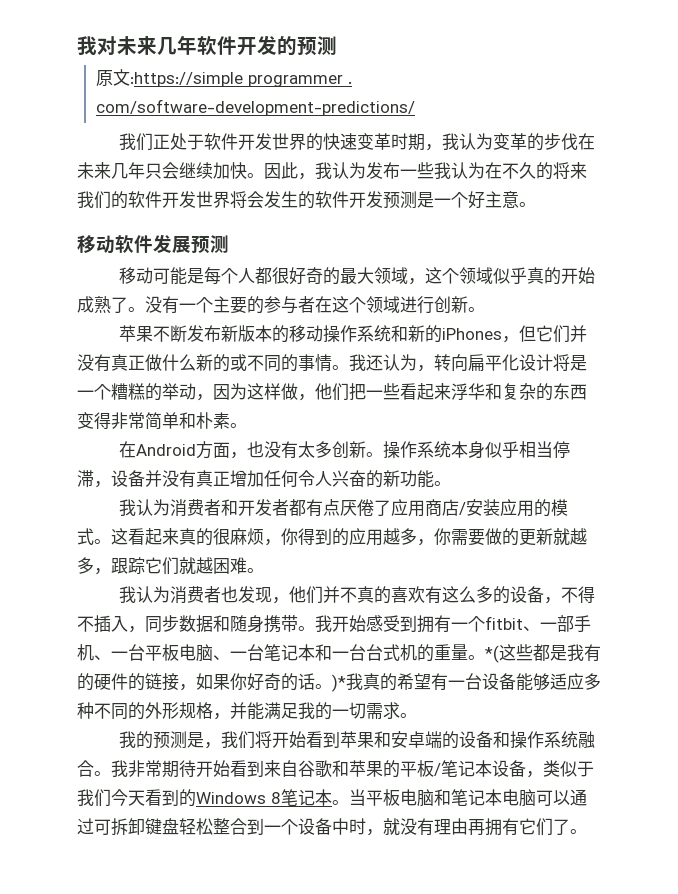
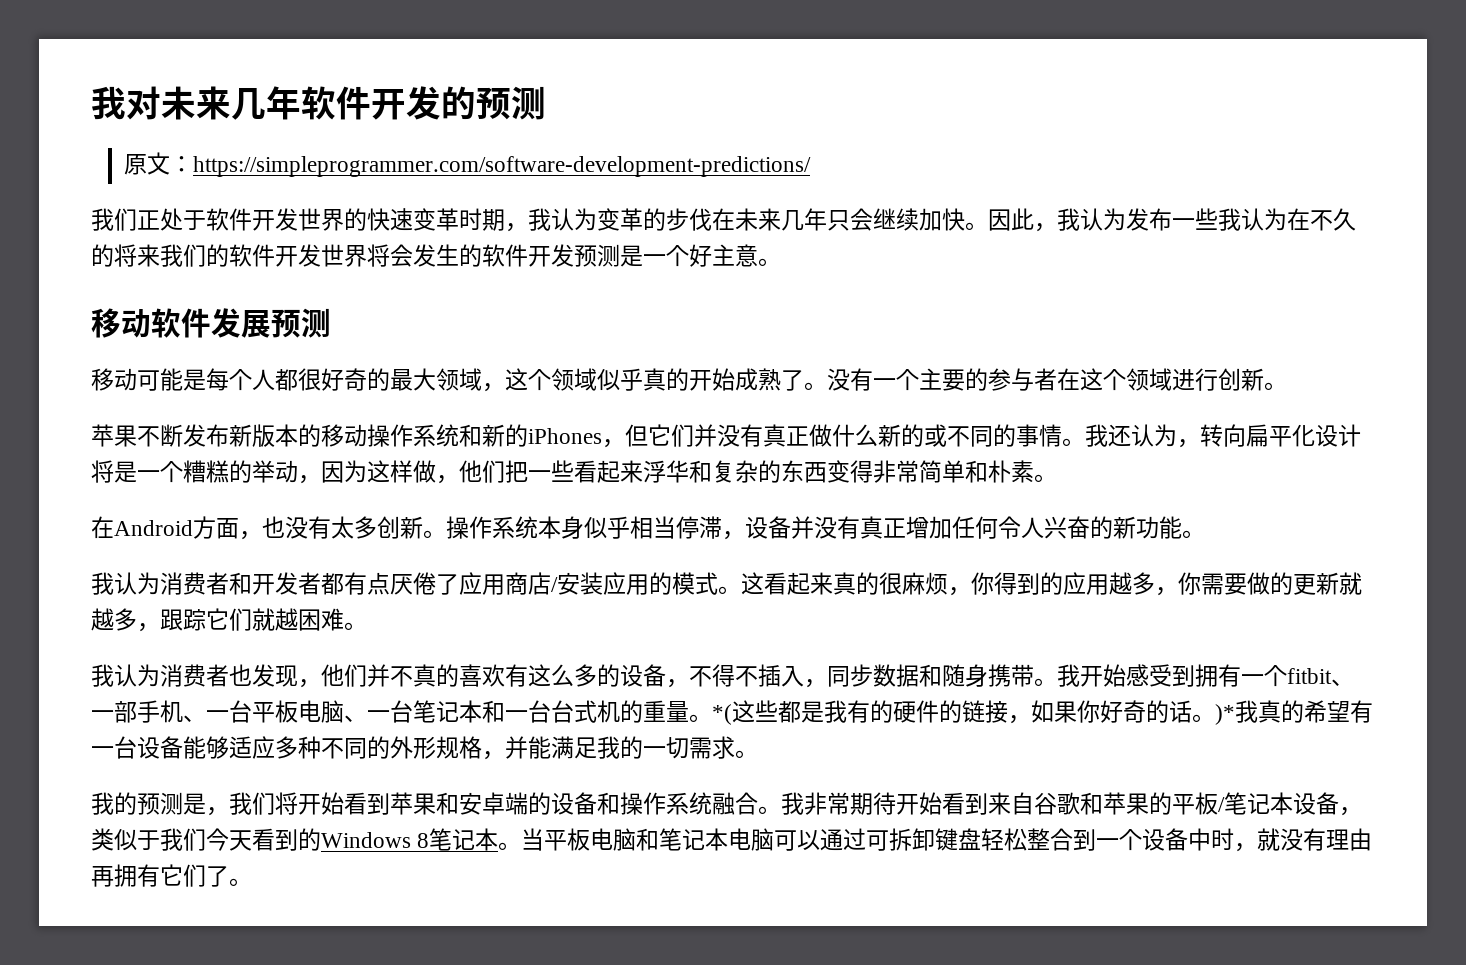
[129,72,352,87] [95,99,415,116] :https://simple programmer . com/software-development-predictions/ -> [170,156,812,177] ：https://simpleprogrammer.com/software-development-predictions/

